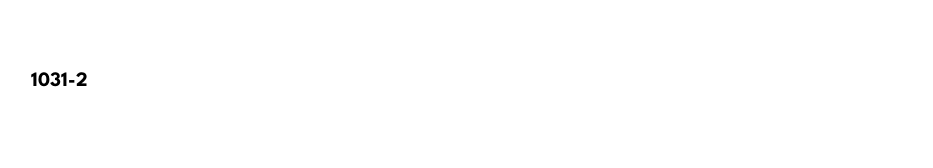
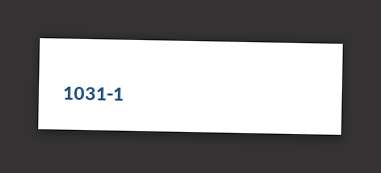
[31,72,88,87] 1031-2 -> [62,86,124,101] 1031-1

